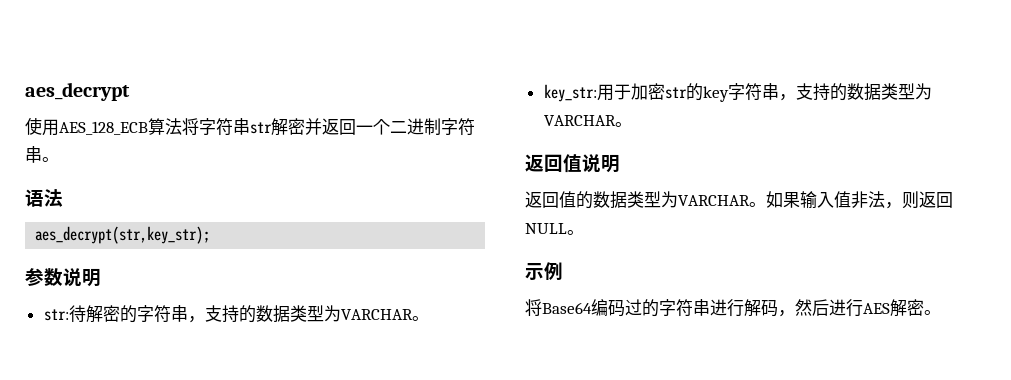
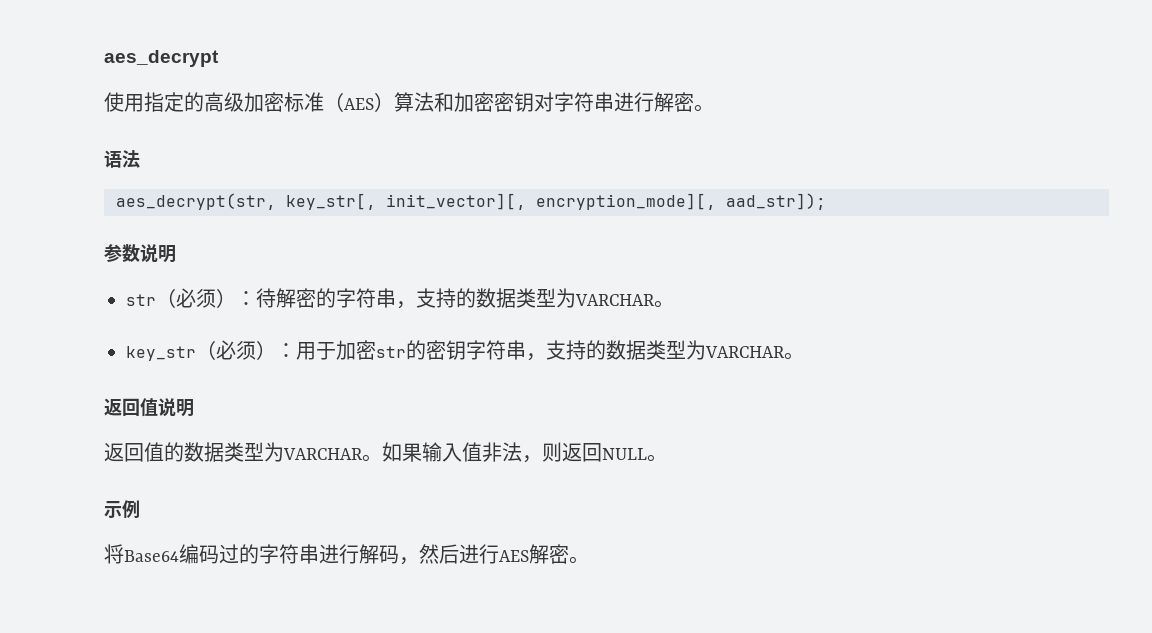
[59,118,475,136] [25,146,59,163] [25,189,63,207] [35,226,211,244] AES_128_ECB算法将字符串str解密并返回一个二进制字符串。 // 语法 // aes_decrypt(str,key_str); -> [144,92,714,112] [104,150,140,168] [116,193,826,210] 指定的高级加密标准（AES）算法和加密密钥对字符串进行解密。 // 语法 // aes_decrypt(str, key_str[, init_vector][, encryption_mode][, aad_str]);
[43,309,69,321] str: -> [126,288,256,308] str（必须）：
[543,84,597,102] key_str: -> [126,340,296,361] key_str（必须）：
[702,86,729,102] key -> [426,340,466,360] 密钥

